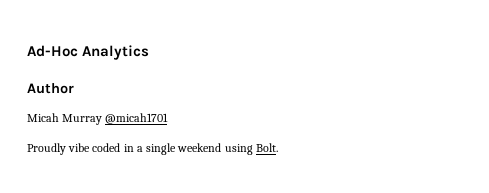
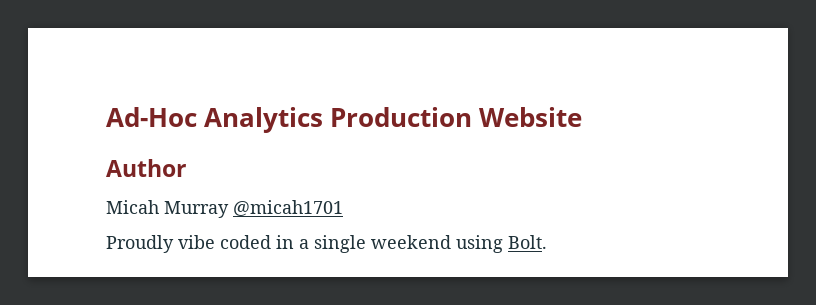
(150, 52) none -> [330,107,582,127] Production Website

